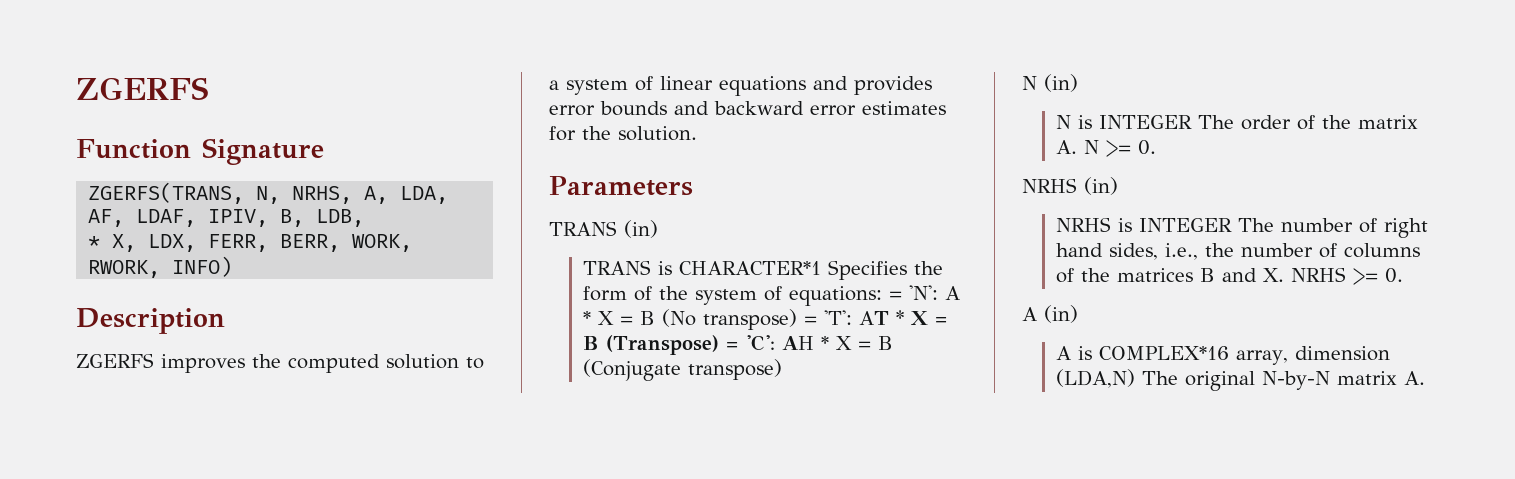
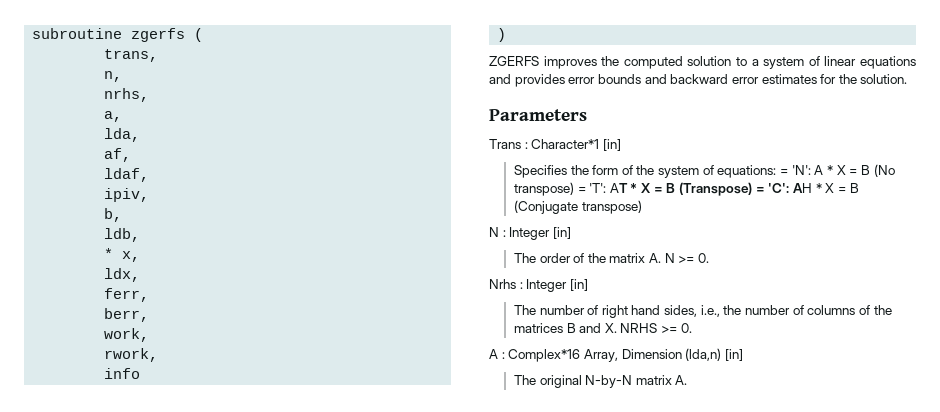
[76,77,209,100] [76,138,324,165] [88,182,449,204] [88,209,365,227] [88,234,413,252] [88,256,233,278] [76,308,225,334] ZGERFS // Function Signature // ZGERFS(TRANS, N, NRHS, A, LDA, AF, LDAF, IPIV, B, LDB, // * X, LDX, FERR, BERR, WORK, RWORK, INFO) // Description -> [32,28,204,42] [104,49,159,62] [104,71,123,82] [104,88,150,102] [104,111,123,122] [104,128,141,142] [104,148,132,162] [104,168,150,182] [104,188,150,202] [104,208,123,222] [104,228,141,242] [104,248,141,262] [104,268,141,282] [104,288,150,302] [104,308,150,322] [104,328,150,342] [104,348,159,362] [104,368,141,379] [497,28,507,42] subroutine zgerfs ( // trans, // n, // nrhs, // a, // lda, // af, // ldaf, // ipiv, // b, // ldb, // * x, // ldx, // ferr, // berr, // work, // rwork, // info // )
[549,220,658,238] [582,260,821,275] TRANS (in) // TRANS is CHARACTER*1 -> [489,139,621,151] Trans : Character*1 [in] //
[1044,74,1078,92] [1055,115,1192,129] (in) // N is INTEGER -> [502,227,571,240] : Integer [in] //
[1022,177,1118,195] [1055,217,1232,232] NRHS (in) // NRHS is INTEGER -> [489,279,588,292] Nrhs : Integer [in] //
[1044,305,1078,323] [1055,346,1390,365] [1055,369,1135,388] (in) // A is COMPLEX*16 array, dimension (LDA,N) -> [501,348,743,362] : Complex*16 Array, Dimension (lda,n) [in] //

